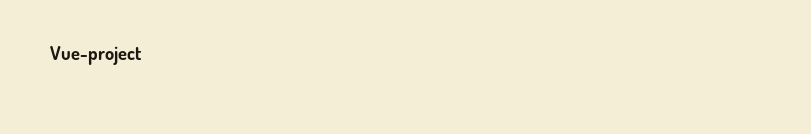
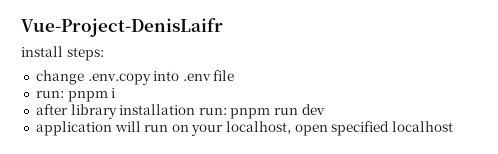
[50,46,142,65] Vue-project -> [21,18,223,37] [21,46,104,61] [35,70,235,85] [35,88,116,102] [35,104,325,119] [35,121,454,136] Vue-Project-DenisLaifr // install steps: // change .env.copy into .env file // run: pnpm i // after library installation run: pnpm run dev // application will run on your localhost, open specified localhost

